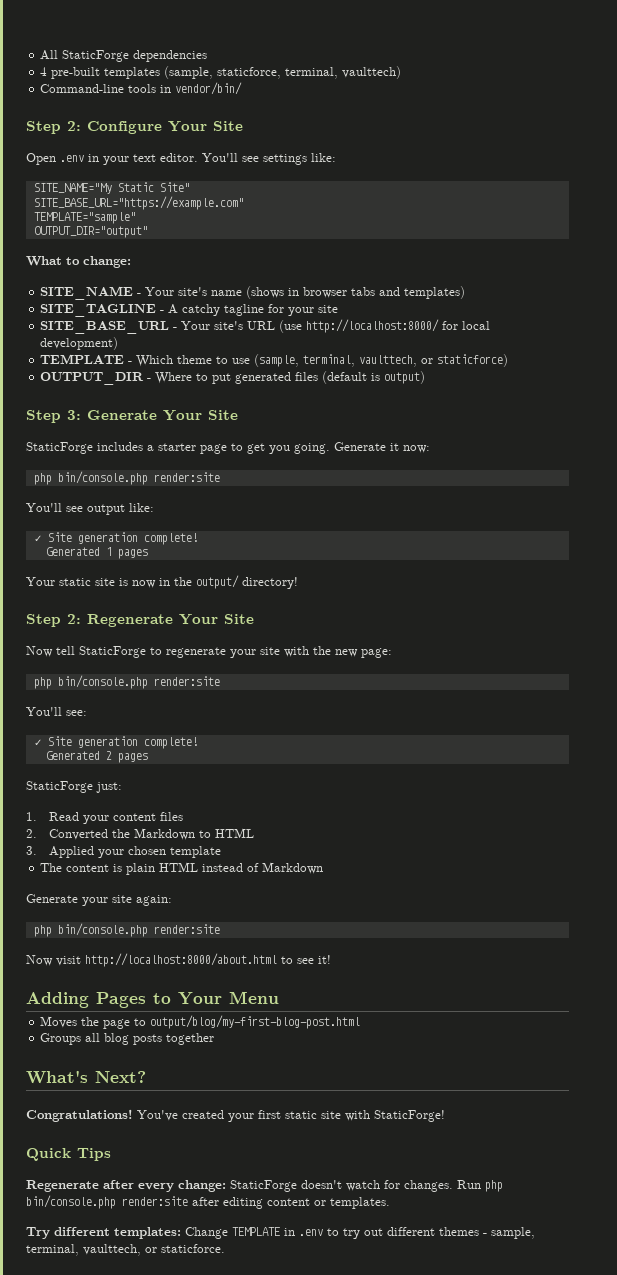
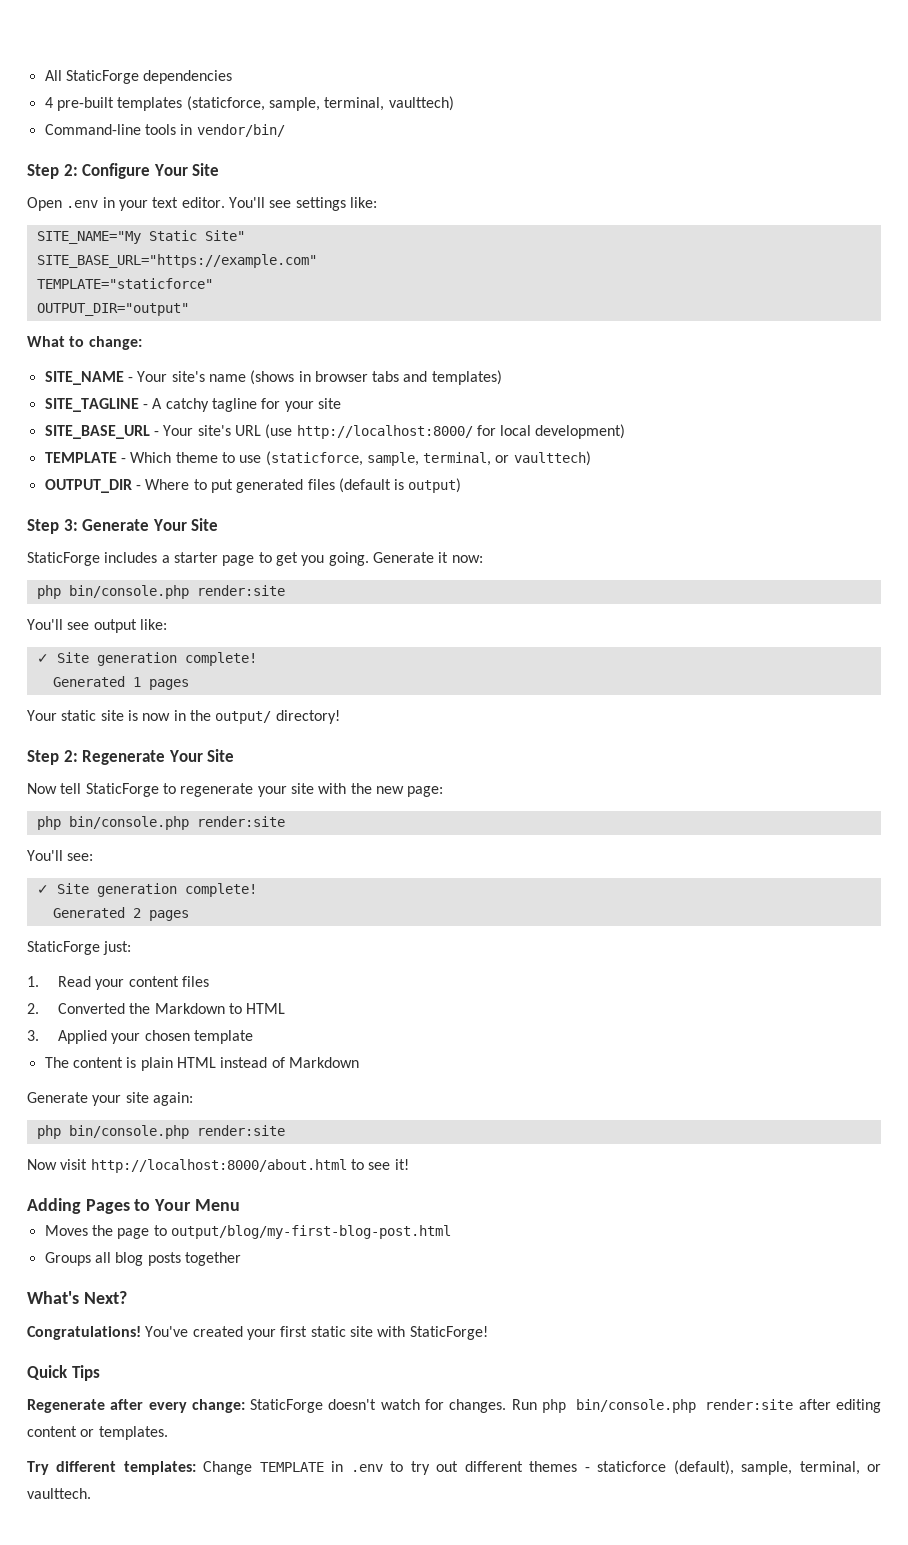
[164,66,282,79] (sample, staticforce, -> [186,96,320,111] (staticforce, sample,
[33,212,136,224] TEMPLATE="sample" -> [36,278,213,289] TEMPLATE="staticforce"
[254,354,509,367] (sample, terminal, vaulttech, or staticforce) -> [265,451,591,466] (staticforce, sample, terminal, or vaulttech)
[491,1227,535,1239] [26,1244,225,1256] sample, terminal, vaulttech, or staticforce. -> [597,1460,882,1475] [27,1488,91,1499] staticforce (default), sample, terminal, or vaulttech.

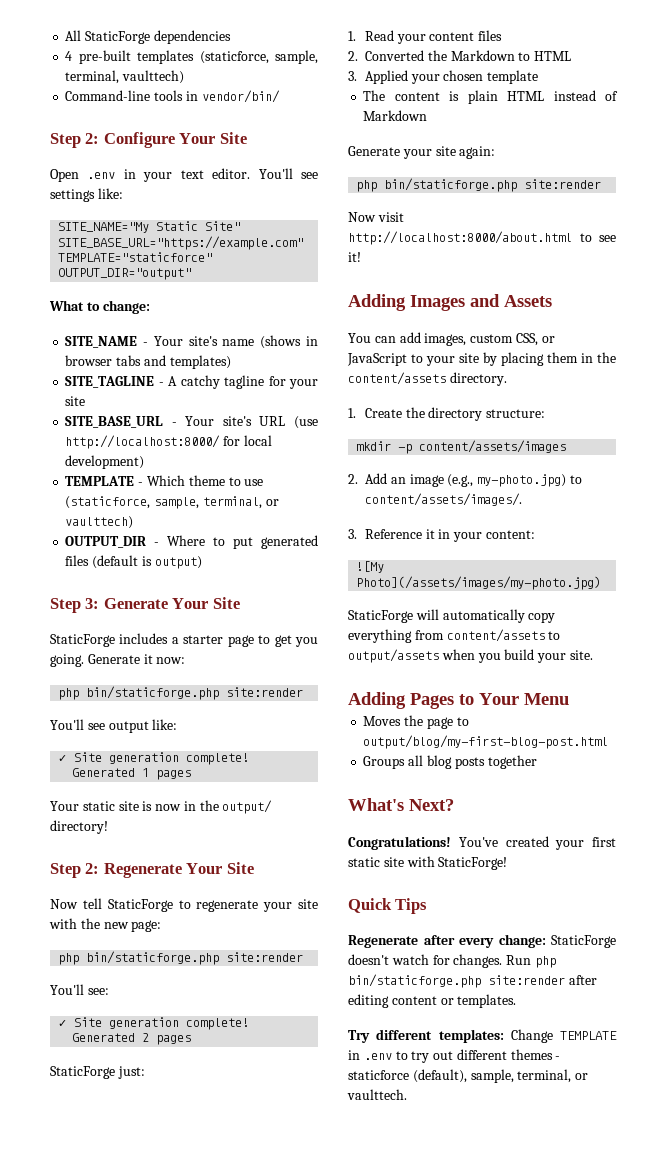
[68,585,285,599] bin/console.php render:site -> [86,686,304,700] bin/staticforge.php site:render
[68,816,285,830] bin/console.php render:site -> [86,951,304,965] bin/staticforge.php site:render
[68,1125,285,1139] bin/console.php render:site -> [384,178,602,192] bin/staticforge.php site:render
(409, 1164) none -> [348,294,552,311] [348,332,555,346] [347,352,616,366] [348,372,507,386] [348,407,546,421] [356,440,567,454] [348,473,582,487] [365,493,522,506] [348,529,535,542] [356,561,385,573] [356,576,602,590] [348,609,556,623] [348,629,561,643] [348,649,593,663] // Adding Images and Assets // You can add images, custom CSS, or JavaScript to your site by placing them in the content/assets directory. // 1. Create the directory structure: // mkdir -p content/assets/images // 2. Add an image (e.g., my-photo.jpg) to content/assets/images/. // 3. Reference it in your content: // ![My Photo](/assets/images/my-photo.jpg) // StaticForge will automatically copy everything from content/assets to output/assets when you build your site.
[575,1399,794,1413] bin/console.php render:site -> [348,974,565,988] bin/staticforge.php site:render

